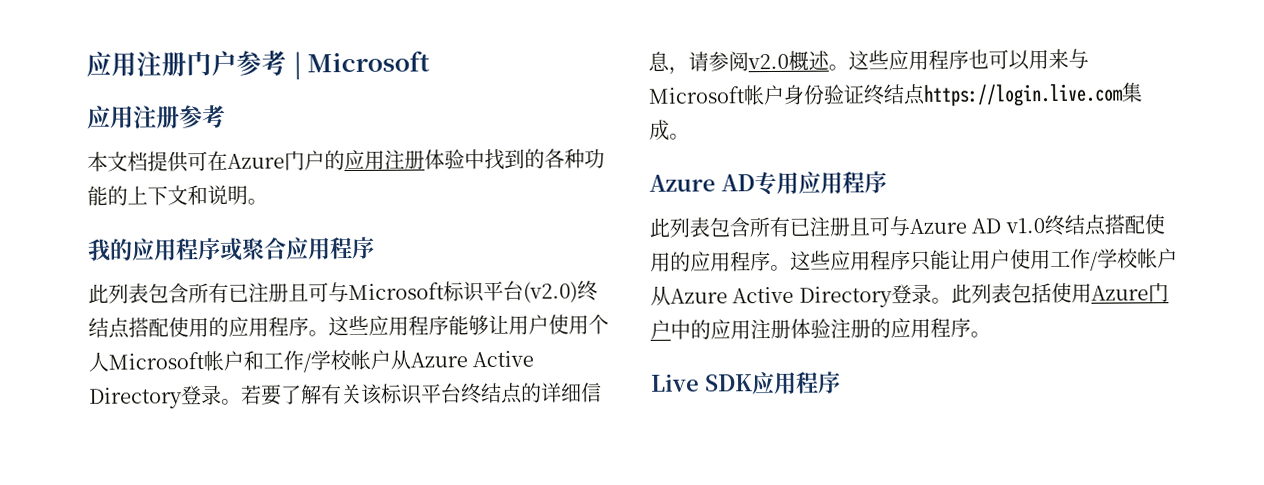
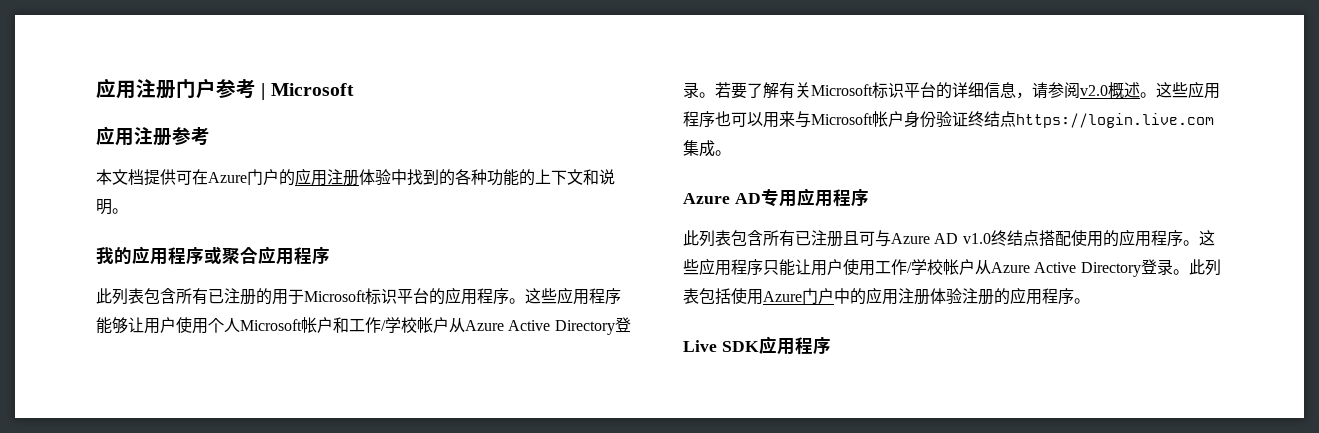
[288,280,598,303] [88,317,209,339] 且可与Microsoft标识平台(v2.0)终结点搭配使用 -> [256,288,429,305] 的用于Microsoft标识平台
[361,382,523,405] 该标识平台终结点 -> [811,82,936,99] Microsoft标识平台

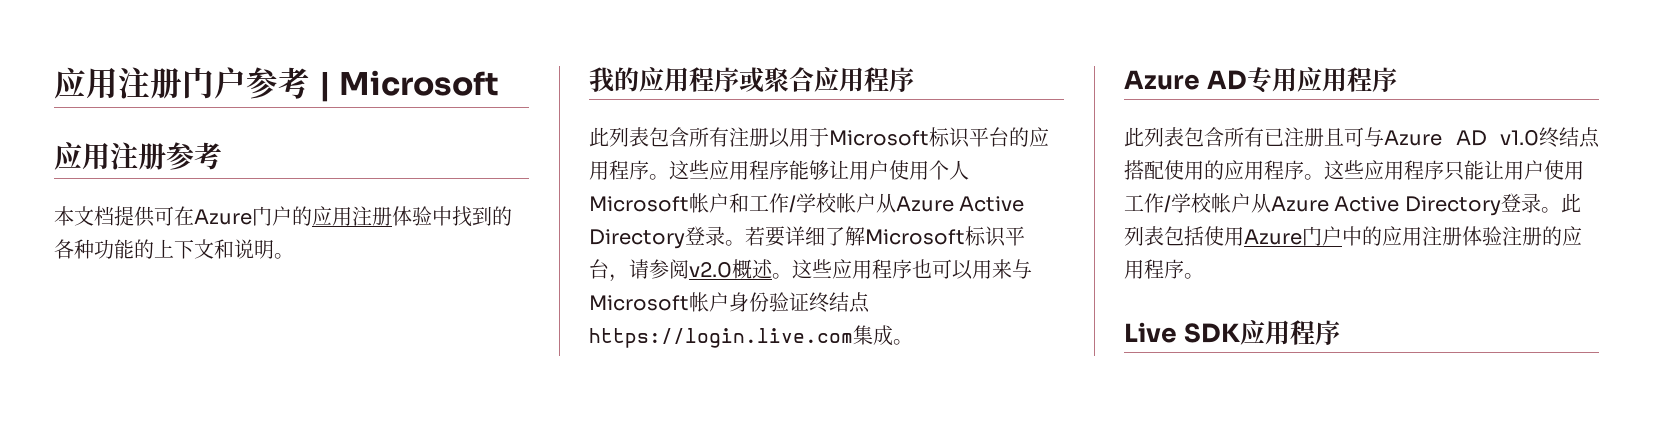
[208,288,272,305] 已注册的 -> [729,127,790,148] 注册以
[747,82,1016,99] 了解有关Microsoft标识平台的详细信息 -> [785,226,1025,247] [589,259,609,279] 详细了解Microsoft标识平台

